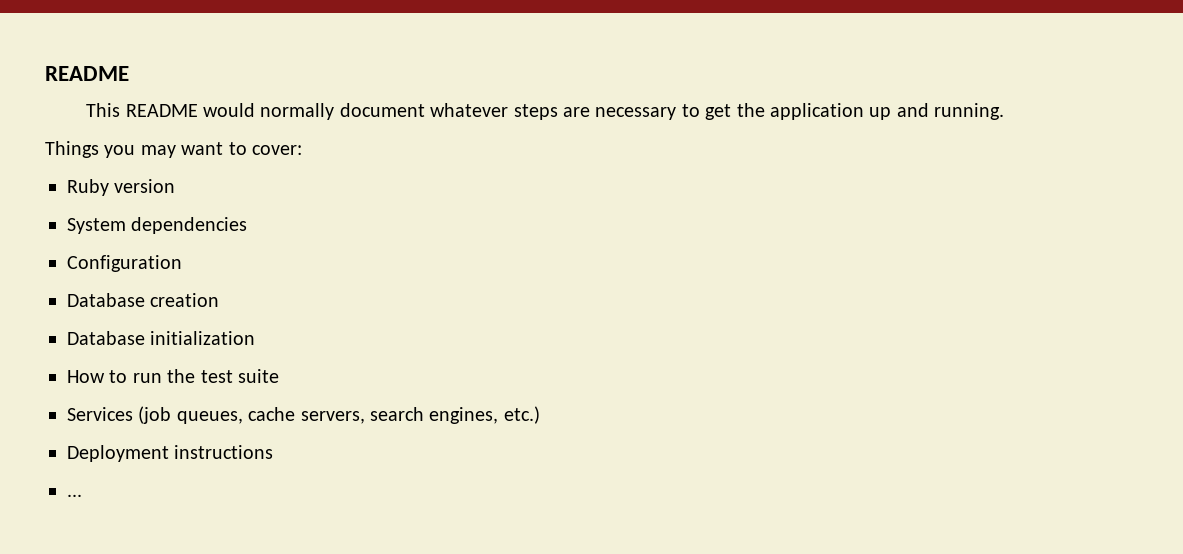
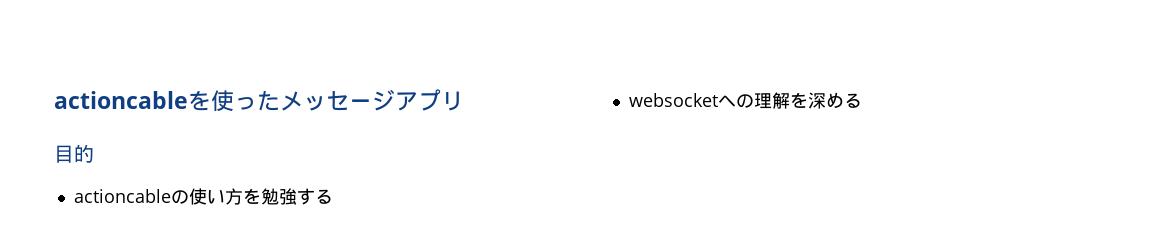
[45,66,129,81] [86,103,1005,120] [45,141,302,158] [67,179,176,196] [67,217,248,234] [67,255,182,272] [67,293,220,307] [67,331,256,345] [67,369,279,383] [67,406,540,424] [67,445,274,462] [67,494,82,497] README // This README would normally document whatever steps are necessary to get the application up and running. // Things you may want to cover: // Ruby version // System dependencies // Configuration // Database creation // Database initialization // How to run the test suite // Services (job queues, cache servers, search engines, etc.) // Deployment instructions // ... -> [54,89,464,112] [54,144,94,163] [73,188,333,205] [628,92,862,109] actioncableを使ったメッセージアプリ // 目的 // actioncableの使い方を勉強する // websocketへの理解を深める

